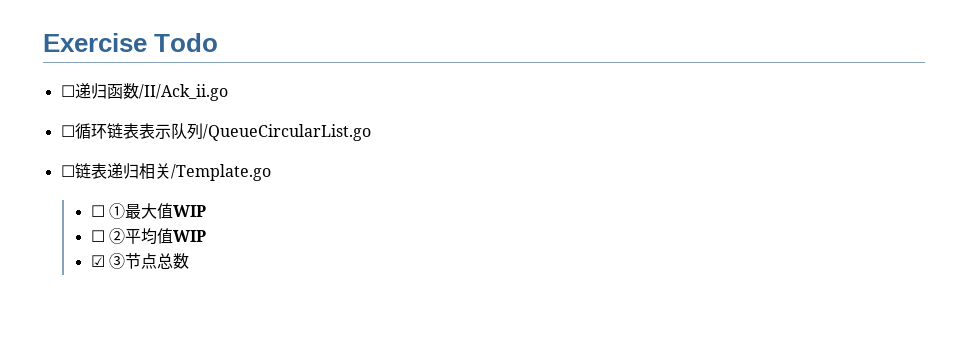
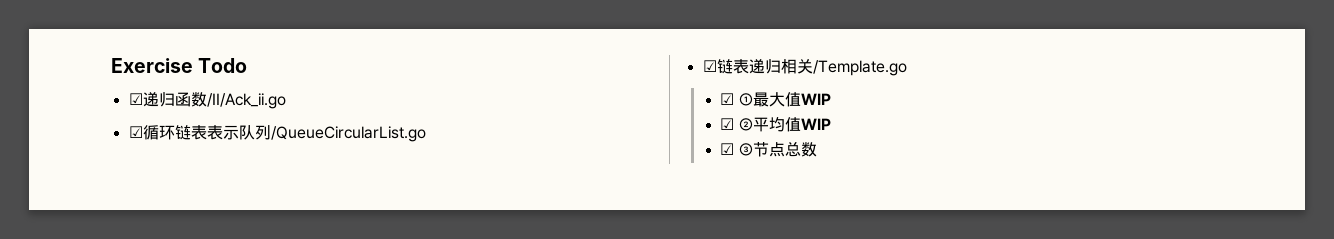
[60,85,75,97] ☐ -> [128,93,143,105] ☑
[60,125,75,137] ☐ -> [128,126,143,138] ☑
[60,165,75,177] ☐ -> [702,60,717,72] ☑
[90,205,105,217] ☐ -> [720,93,735,105] ☑
[90,230,105,242] ☐ -> [720,118,735,130] ☑

